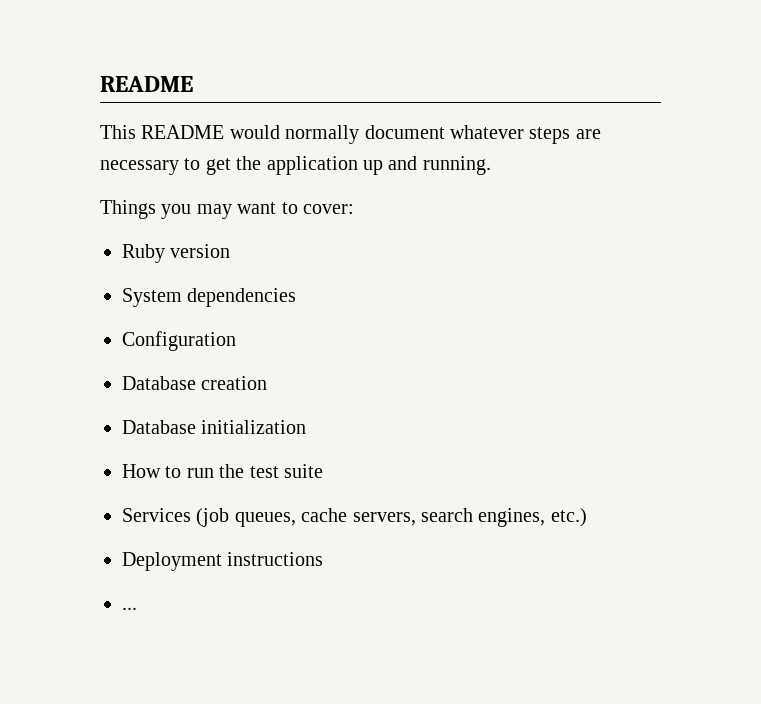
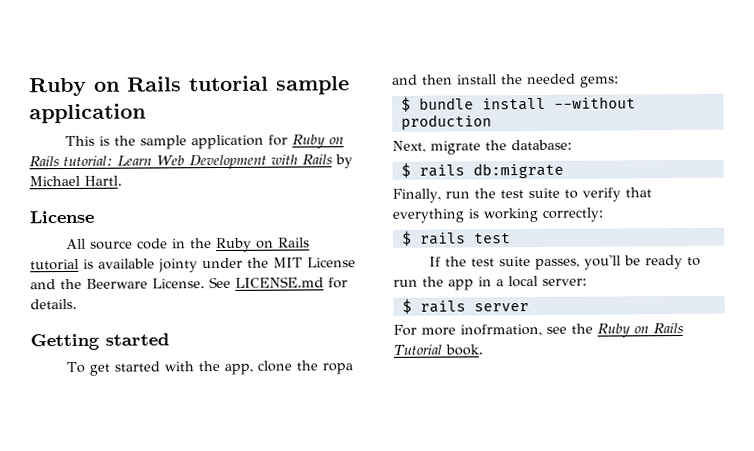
[100,76,193,92] [100,125,601,144] [100,156,491,175] [100,200,354,219] [122,244,231,263] [122,288,297,307] [122,331,236,351] [122,376,268,390] [122,420,307,434] [122,464,323,478] [122,508,587,527] [122,552,324,571] [122,607,137,610] README // This README would normally document whatever steps are necessary to get the application up and running. // Things you may want to cover: // Ruby version // System dependencies // Configuration // Database creation // Database initialization // How to run the test suite // Services (job queues, cache servers, search engines, etc.) // Deployment instructions // ... -> [29,75,350,97] [29,103,146,124] [64,134,344,150] [29,154,353,170] [29,175,122,187] [29,210,94,224] [65,237,310,253] [30,257,356,273] [30,276,348,290] [30,298,77,310] [30,333,169,351] [65,360,353,376] [392,73,619,88] [400,96,636,112] [400,114,492,130] [392,139,572,155] [400,162,564,179] [392,187,652,203] [392,207,603,223] [401,230,511,246] [428,254,701,270] [393,275,587,291] [401,298,529,314] [393,323,684,338] [393,344,483,356] Ruby on Rails tutorial sample application // This is the sample application for Ruby on Rails tutorial: Learn Web Development with Rails by Michael Hartl. // License // All source code in the Ruby on Rails tutorial is available jointy under the MIT License and the Beerware License. See LICENSE.md for details. // Getting started // To get started with the app, clone the ropa and then install the needed gems: // $ bundle install --without production // Next, migrate the database: // $ rails db:migrate // Finally, run the test suite to verify that everything is working correctly: // $ rails test // If the test suite passes, you'll be ready to run the app in a local server: // $ rails server // For more inofrmation, see the Ruby on Rails Tutorial book.

